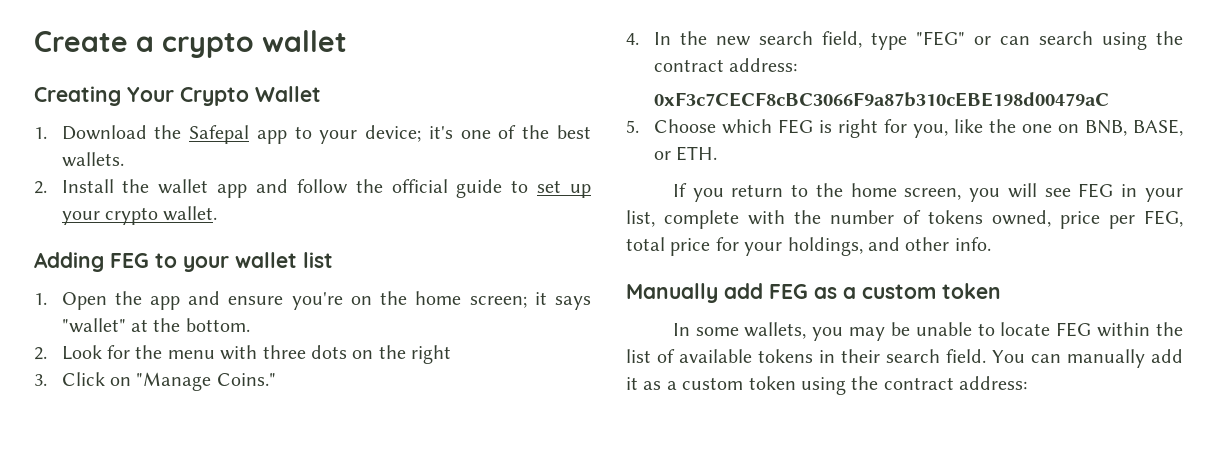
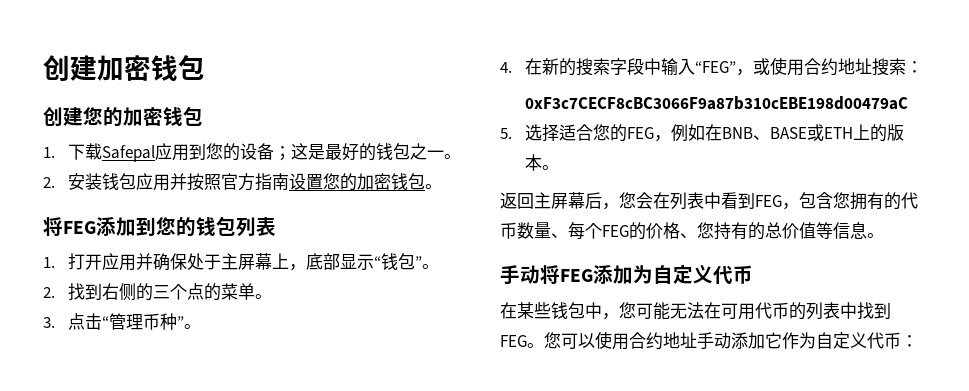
[34,30,347,58] [34,86,321,106] [34,125,592,144] [61,152,124,167] [34,179,591,198] [61,206,218,225] [34,252,333,272] [34,291,592,310] [61,318,250,333] [34,345,452,364] [34,372,276,391] [626,31,1183,50] [653,58,797,72] [653,92,1109,107] [626,119,1183,138] [653,146,717,161] [672,183,1184,202] [626,210,1183,229] [626,237,991,256] [626,283,1001,303] [672,322,1183,341] [626,349,1183,368] [626,376,1028,395] Create a crypto wallet // Creating Your Crypto Wallet // 1. Download the Safepal app to your device; it's one of the best wallets. // 2. Install the wallet app and follow the official guide to set up your crypto wallet. // Adding FEG to your wallet list // 1. Open the app and ensure you're on the home screen; it says "wallet" at the bottom. // 2. Look for the menu with three dots on the right // 3. Click on "Manage Coins." // 4. In the new search field, type "FEG" or can search using the contract address: // 0xF3c7CECF8cBC3066F9a87b310cEBE198d00479aC // 5. Choose which FEG is right for you, like the one on BNB, BASE, or ETH. // If you return to the home screen, you will see FEG in your list, complete with the number of tokens owned, price per FEG, total price for your holdings, and other info. // Manually add FEG as a custom token // In some wallets, you may be unable to locate FEG within the list of available tokens in their search field. You can manually add it as a custom token using the contract address: -> [43,55,205,81] [43,106,203,127] [43,143,462,162] [43,173,443,191] [43,216,276,237] [43,253,440,271] [43,283,273,301] [43,313,202,330] [500,57,924,76] [525,96,909,110] [500,124,905,142] [525,154,560,171] [500,192,918,210] [500,222,884,240] [500,265,753,285] [500,302,891,320] [500,331,918,350] 创建加密钱包 // 创建您的加密钱包 // 1.下载Safepal应用到您的设备；这是最好的钱包之一。 // 2.安装钱包应用并按照官方指南设置您的加密钱包。 // 将FEG添加到您的钱包列表 // 1.打开应用并确保处于主屏幕上，底部显示“钱包”。 // 2.找到右侧的三个点的菜单。 // 3.点击“管理币种”。 // 4.在新的搜索字段中输入“FEG”，或使用合约地址搜索： // 0xF3c7CECF8cBC3066F9a87b310cEBE198d00479aC // 5.选择适合您的FEG，例如在BNB、BASE或ETH上的版本。 // 返回主屏幕后，您会在列表中看到FEG，包含您拥有的代币数量、每个FEG的价格、您持有的总价值等信息。 // 手动将FEG添加为自定义代币 // 在某些钱包中，您可能无法在可用代币的列表中找到FEG。您可以使用合约地址手动添加它作为自定义代币：

